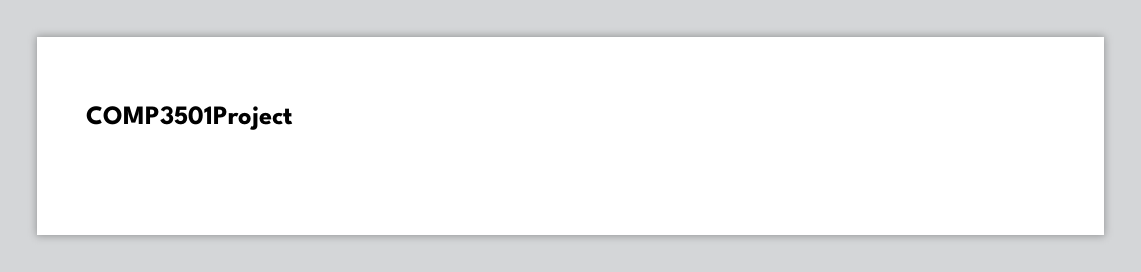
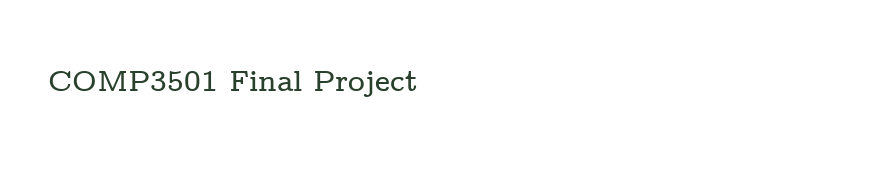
[86,106,293,130] COMP3501Project -> [48,71,418,97] COMP3501 Final Project

